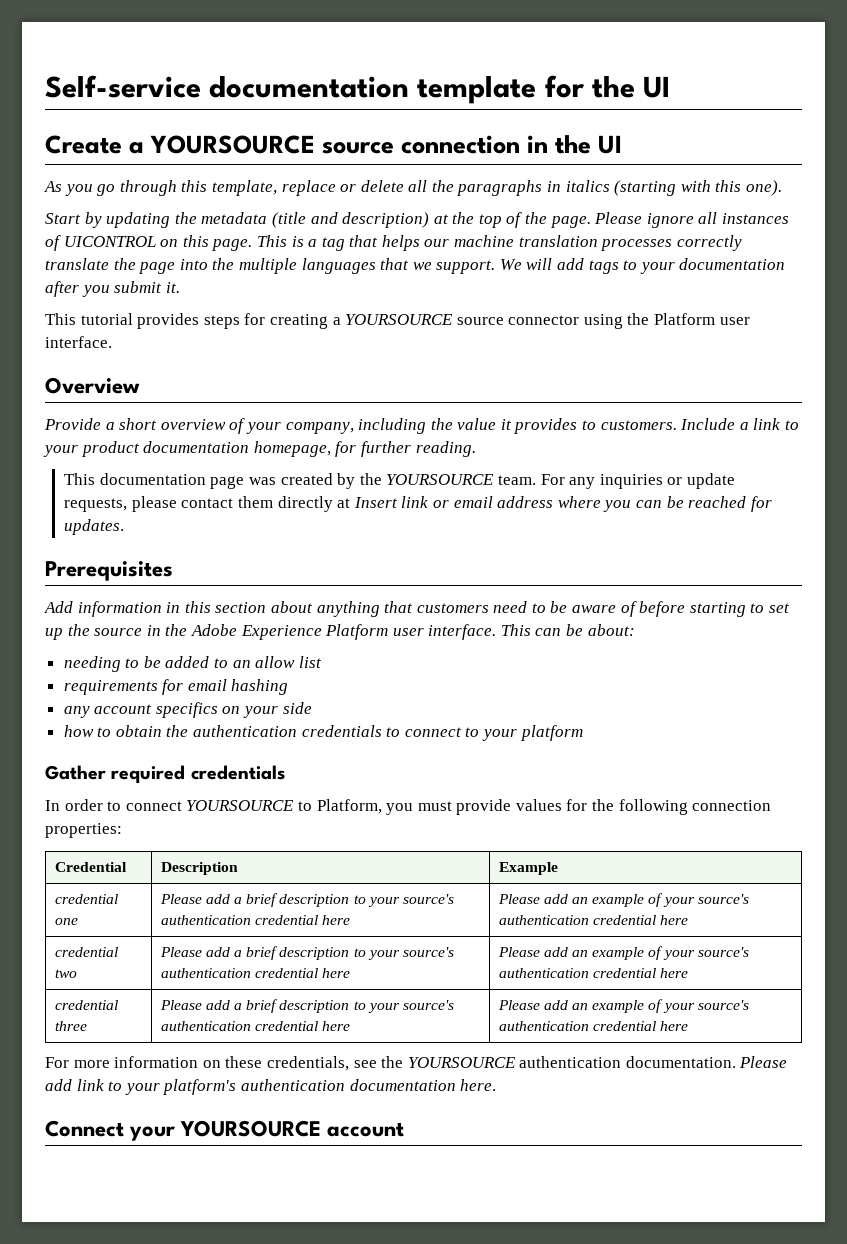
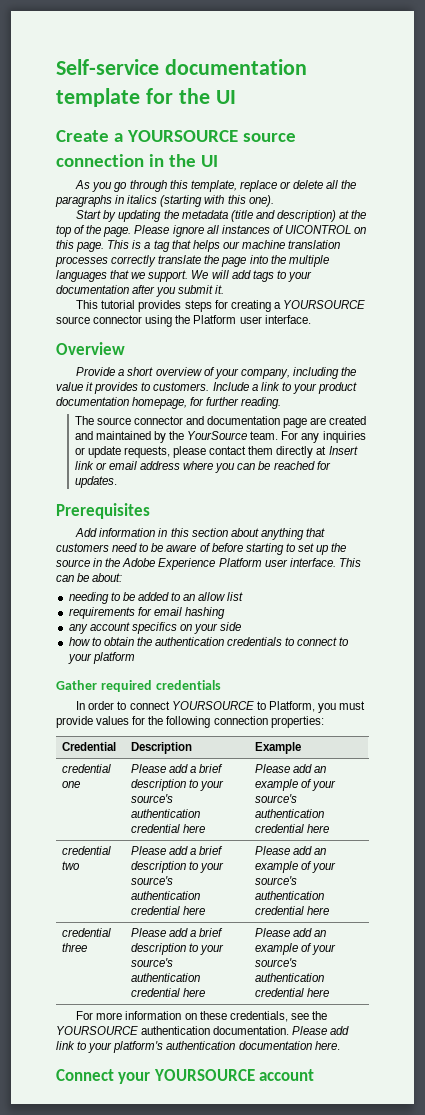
[64,473,333,489] This documentation page was created -> [74,416,367,428] [74,431,151,440] The source connector and documentation page are created and maintained
[386,474,495,485] YOURSOURCE -> [187,431,248,440] YourSource

